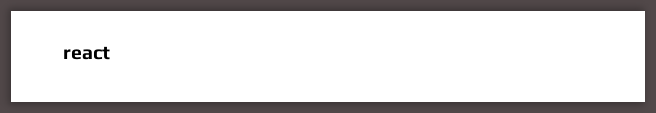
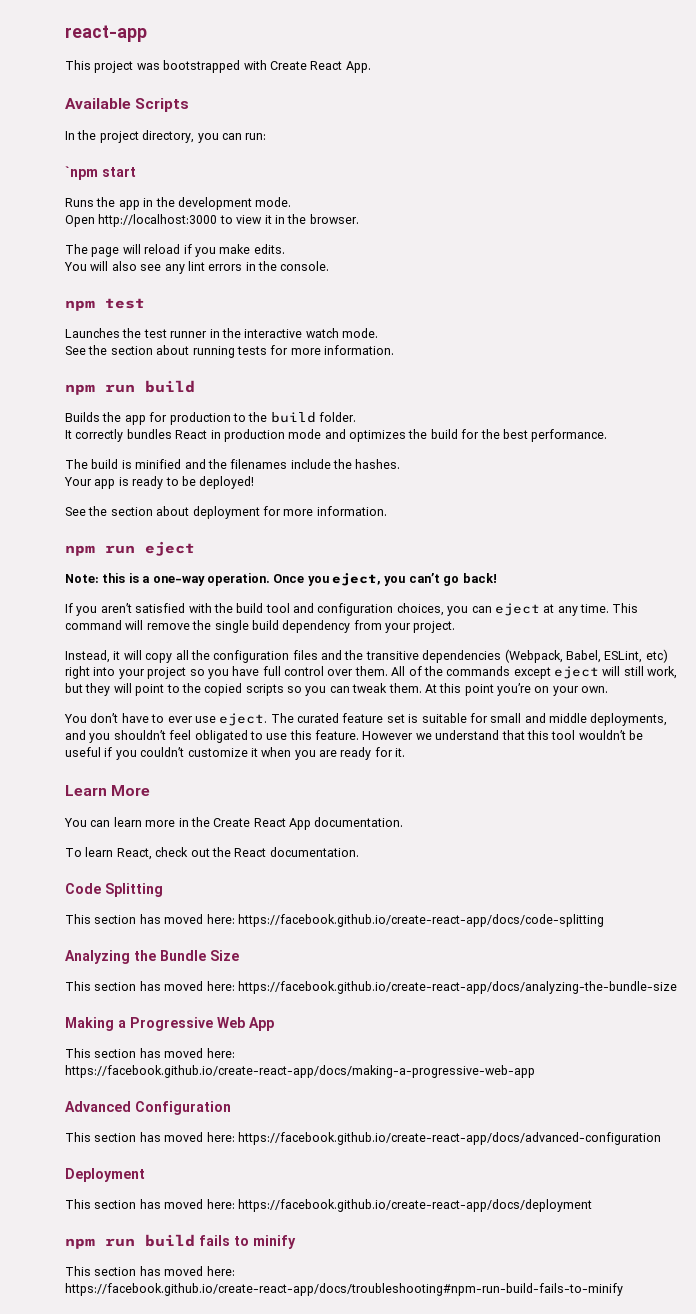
[63,46,110,60] react -> [65,25,147,42] [65,60,371,73] [65,98,190,112] [65,130,267,143] [65,166,136,180] [65,197,292,210] [65,214,359,227] [65,244,285,257] [64,261,330,274] [65,298,145,311] [65,328,378,338] [65,345,394,358] [65,380,195,395] [65,412,356,425] [65,429,608,442] [65,459,401,469] [64,476,255,489] [65,506,387,519] [65,541,195,556] [65,573,497,586] [65,603,639,616] [65,620,456,633] [65,649,668,663] [65,666,678,679] [65,683,609,696] [64,713,668,726] [65,730,643,743] [65,747,406,760] [65,785,151,796] [64,817,404,830] [65,847,359,860] [65,883,163,897] [65,914,604,927] [65,950,239,964] [65,981,677,994] [65,1017,274,1031] [65,1048,235,1058] [65,1065,535,1078] [65,1101,231,1115] [65,1132,661,1145] [65,1168,145,1182] [65,1199,592,1212] [65,1234,296,1249] [65,1266,235,1276] [65,1283,623,1296] react-app // This project was bootstrapped with Create React App. // Available Scripts // In the project directory, you can run: // `npm start // Runs the app in the development mode. // Open http://localhost:3000 to view it in the browser. // The page will reload if you make edits. // You will also see any lint errors in the console. // npm test // Launches the test runner in the interactive watch mode. // See the section about running tests for more information. // npm run build // Builds the app for production to the build folder. // It correctly bundles React in production mode and optimizes the build for the best performance. // The build is minified and the filenames include the hashes. // Your app is ready to be deployed! // See the section about deployment for more information. // npm run eject // Note: this is a one-way operation. Once you eject, you can’t go back! // If you aren’t satisfied with the build tool and configuration choices, you can eject at any time. This command will remove the single build dependency from your project. // Instead, it will copy all the configuration files and the transitive dependencies (Webpack, Babel, ESLint, etc) right into your project so you have full control over them. All of the commands except eject will still work, but they will point to the copied scripts so you can tweak them. At this point you’re on your own. // You don’t have to ever use eject. The curated feature set is suitable for small and middle deployments, and you shouldn’t feel obligated to use this feature. However we understand that this tool wouldn’t be useful if you couldn’t customize it when you are ready for it. // Learn More // You can learn more in the Create React App documentation. // To learn React, check out the React documentation. // Code Splitting // This section has moved here: https://facebook.github.io/create-react-app/docs/code-splitting // Analyzing the Bundle Size // This section has moved here: https://facebook.github.io/create-react-app/docs/analyzing-the-bundle-size // Making a Progressive Web App // This section has moved here: https://facebook.github.io/create-react-app/docs/making-a-progressive-web-app // Advanced Configuration // This section has moved here: https://facebook.github.io/create-react-app/docs/advanced-configuration // Deployment // This section has moved here: https://facebook.github.io/create-react-app/docs/deployment // npm run build fails to minify // This section has moved here: https://facebook.github.io/create-react-app/docs/troubleshooting#npm-run-build-fails-to-minify

